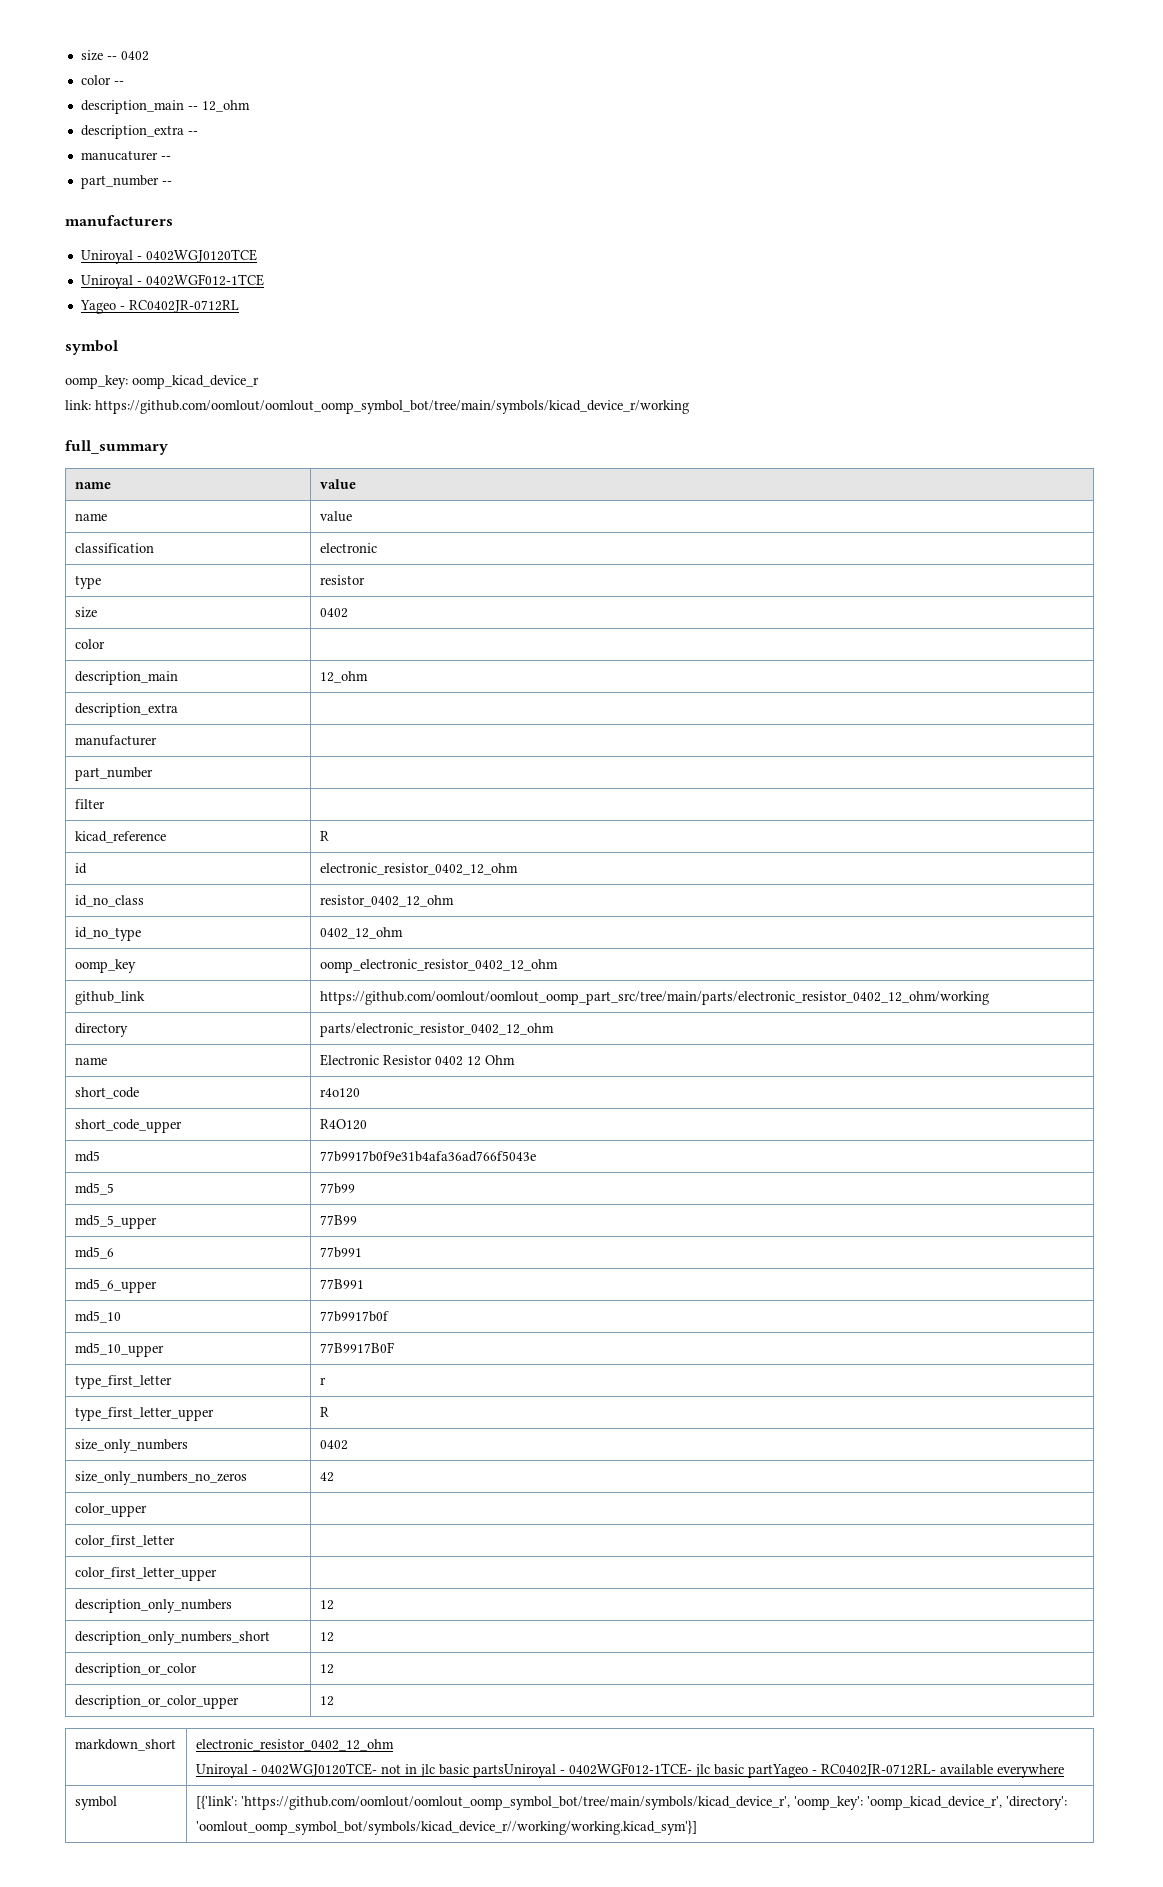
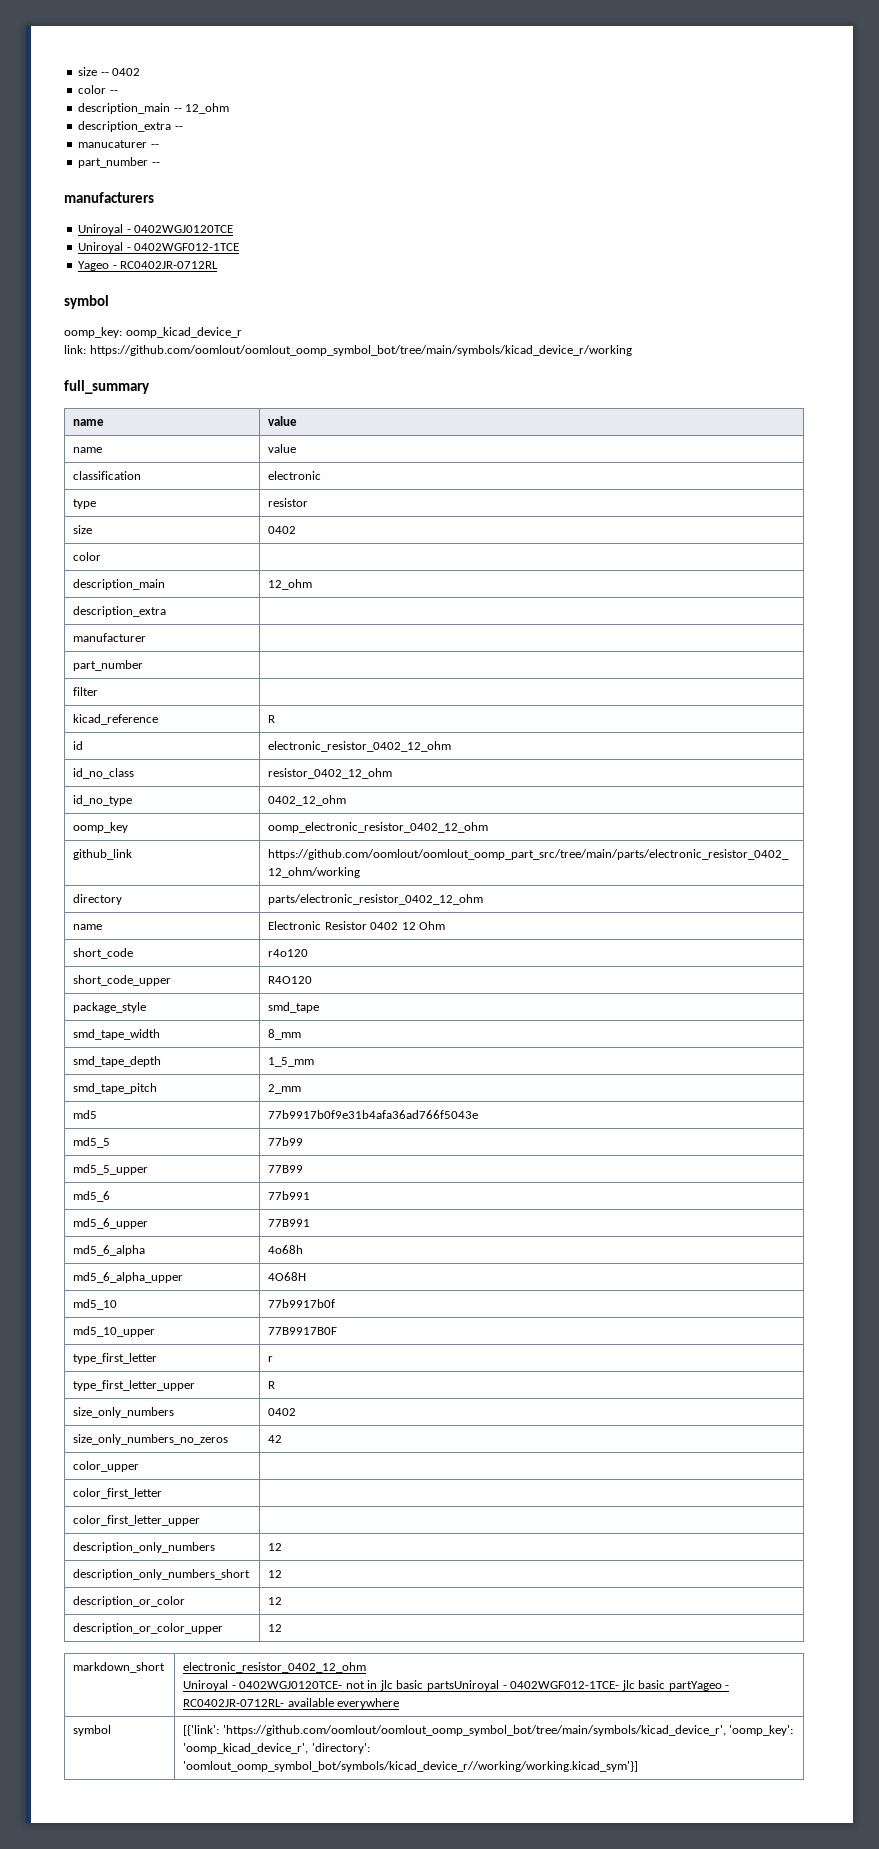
(367, 1124) none -> [73,1002,147,1013] [268,1002,320,1013] [73,1029,161,1040] [268,1029,302,1040] [73,1056,162,1067] [268,1057,315,1067] [73,1083,158,1094] [268,1084,302,1094] // package_style | smd_tape // smd_tape_width | 8_mm // smd_tape_depth | 1_5_mm // smd_tape_pitch | 2_mm
(364, 1284) none -> [73,1245,146,1256] [268,1245,304,1254] [73,1272,184,1283] [268,1272,307,1281] // md5_6_alpha | 4o68h // md5_6_alpha_upper | 4O68H

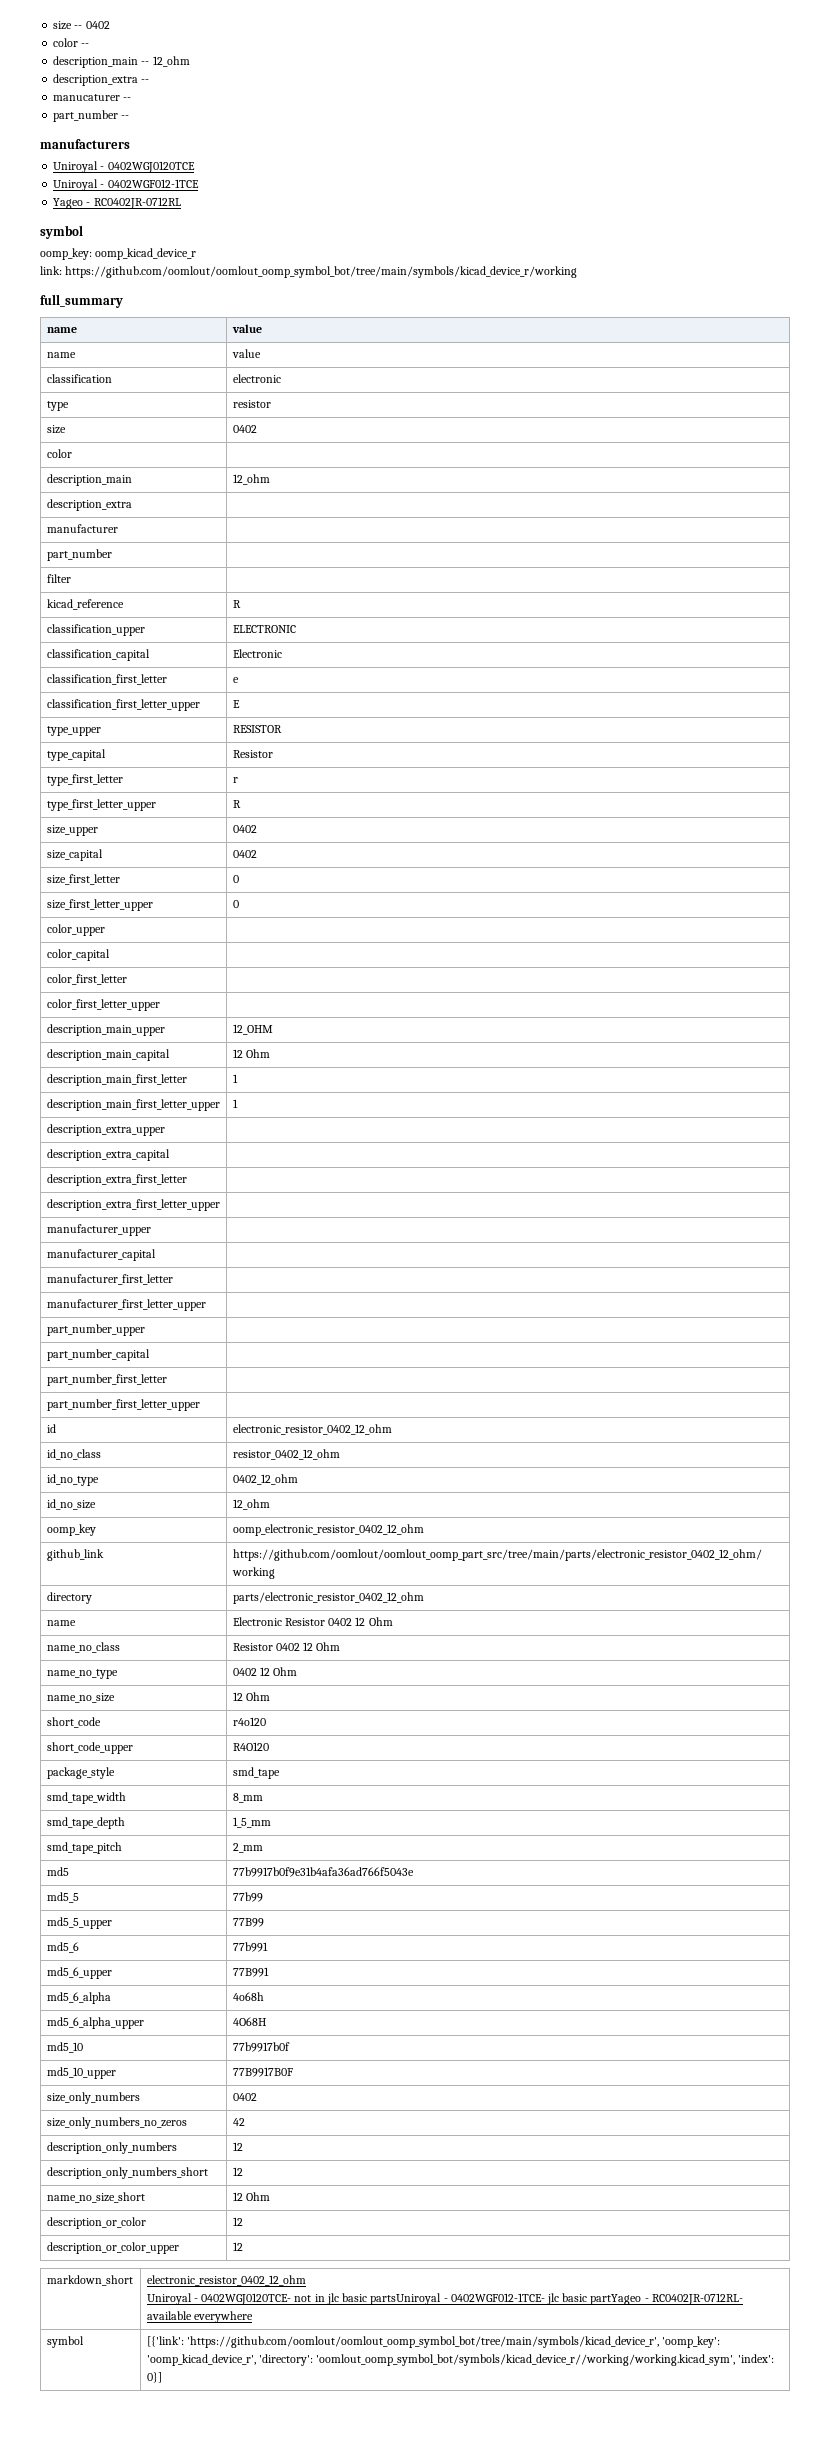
(276, 719) none -> [46,624,145,636] [232,625,296,633] [46,649,150,661] [232,649,282,658] [46,674,167,685] [232,677,239,683] [46,699,200,711] [232,700,240,708] [46,726,101,736] [232,725,282,733] [46,749,106,761] [232,750,273,758] [46,774,123,786] [232,777,238,783] [46,799,156,811] [232,800,241,808] [46,825,98,836] [232,825,257,833] [46,849,103,861] [232,850,257,858] [46,874,120,885] [232,875,239,883] [46,899,153,911] [232,900,239,908] [46,924,105,936] [46,949,110,961] [46,974,127,985] [46,999,160,1011] [46,1024,165,1036] [232,1024,273,1035] [46,1049,170,1061] [232,1049,270,1058] [46,1074,187,1086] [232,1074,238,1083] [46,1099,220,1111] [232,1099,238,1108] [46,1124,165,1136] [46,1149,170,1161] [46,1174,187,1186] [46,1199,220,1211] [46,1224,151,1236] [46,1249,156,1261] [46,1274,173,1285] [46,1299,206,1311] [46,1324,145,1336] [46,1349,150,1361] [46,1374,167,1386] [46,1399,200,1411] // classification_upper | ELECTRONIC // classification_capital | Electronic // classification_first_letter | e // classification_first_letter_upper | E // type_upper | RESISTOR // type_capital | Resistor // type_first_letter | r // type_first_letter_upper | R // size_upper | 0402 // size_capital | 0402 // size_first_letter | 0 // size_first_letter_upper | 0 // color_upper | // color_capital | // color_first_letter | // color_first_letter_upper | // description_main_upper | 12_OHM // description_main_capital | 12 Ohm // description_main_first_letter | 1 // description_main_first_letter_upper | 1 // description_extra_upper | // description_extra_capital | // description_extra_first_letter | // description_extra_first_letter_upper | // manufacturer_upper | // manufacturer_capital | // manufacturer_first_letter | // manufacturer_first_letter_upper | // part_number_upper | // part_number_capital | // part_number_first_letter | // part_number_first_letter_upper |
(347, 800) none -> [46,1499,96,1510] [232,1499,270,1510] // id_no_size | 12_ohm
(446, 925) none -> [46,1642,120,1653] [232,1642,341,1651] [46,1669,118,1679] [232,1667,298,1676] [46,1693,115,1703] [232,1692,270,1701] // name_no_class | Resistor 0402 12 Ohm // name_no_type | 0402 12 Ohm // name_no_size | 12 Ohm
[73,1353,158,1364] [268,1356,274,1362] [73,1380,196,1391] [268,1381,276,1389] // type_first_letter | r // type_first_letter_upper | R -> (293, 2072) none
[73,1461,140,1472] [73,1488,163,1499] [73,1515,201,1526] // color_upper | // color_first_letter | // color_first_letter_upper | -> (245, 2122) none
(283, 1574) none -> [46,2192,145,2203] [232,2192,270,2201] // name_no_size_short | 12 Ohm
[183,1761,639,1772] 'oomlout_oomp_symbol_bot/symbols/kicad_device_r//working/working.kicad_sym'}] -> [316,2354,775,2366] [146,2372,162,2383] 'oomlout_oomp_symbol_bot/symbols/kicad_device_r//working/working.kicad_sym', 'index': 0}]

